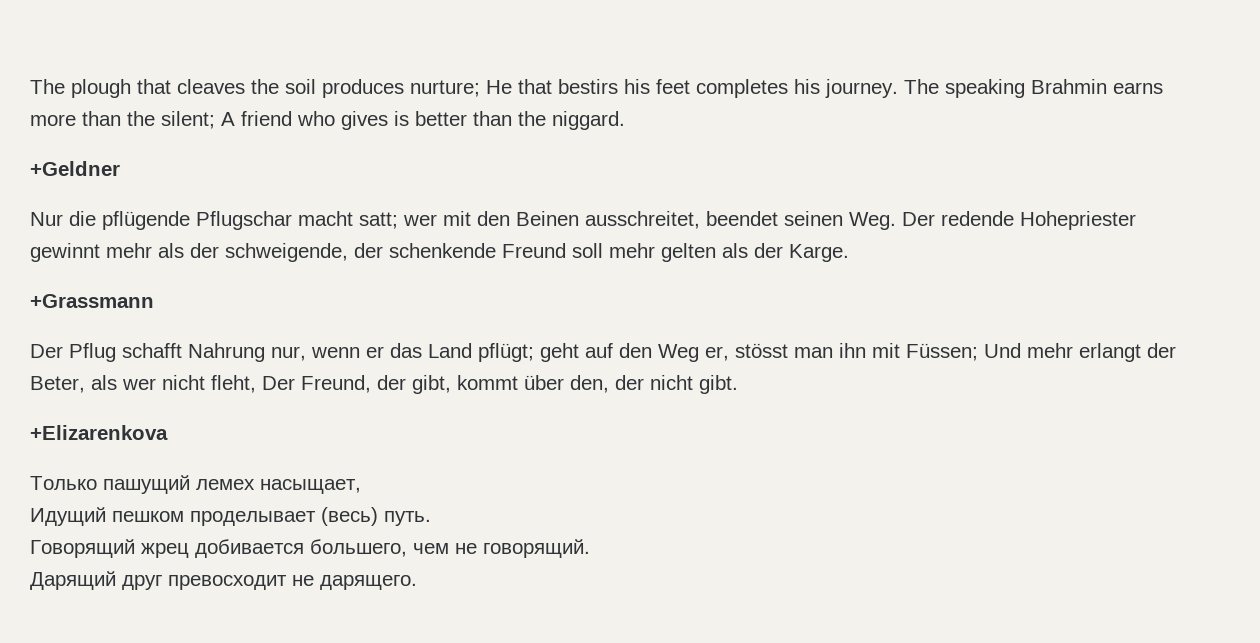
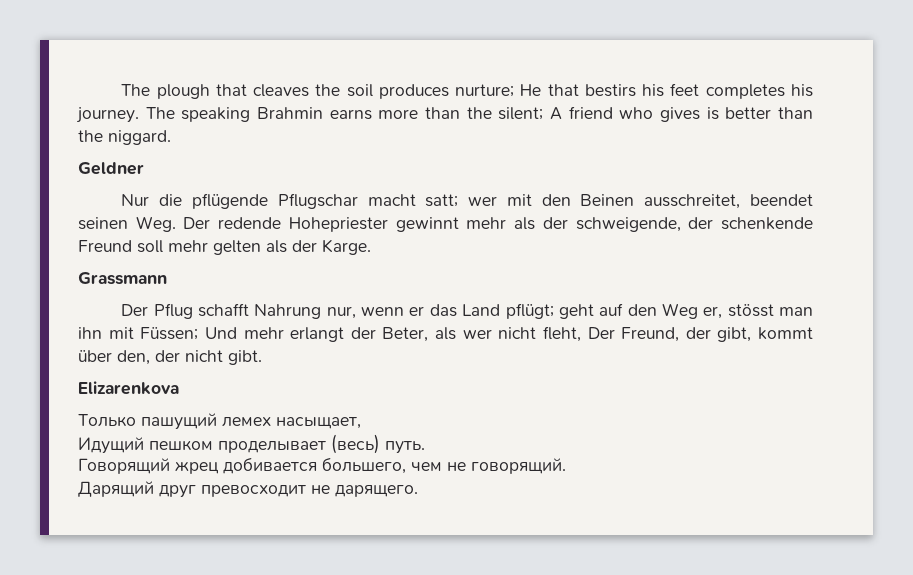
[30,161,120,176] +Geldner -> [78,162,144,175] Geldner
[30,294,154,308] +Grassmann -> [78,272,167,285] Grassmann
[30,425,168,440] +Elizarenkova -> [78,381,179,395] Elizarenkova

